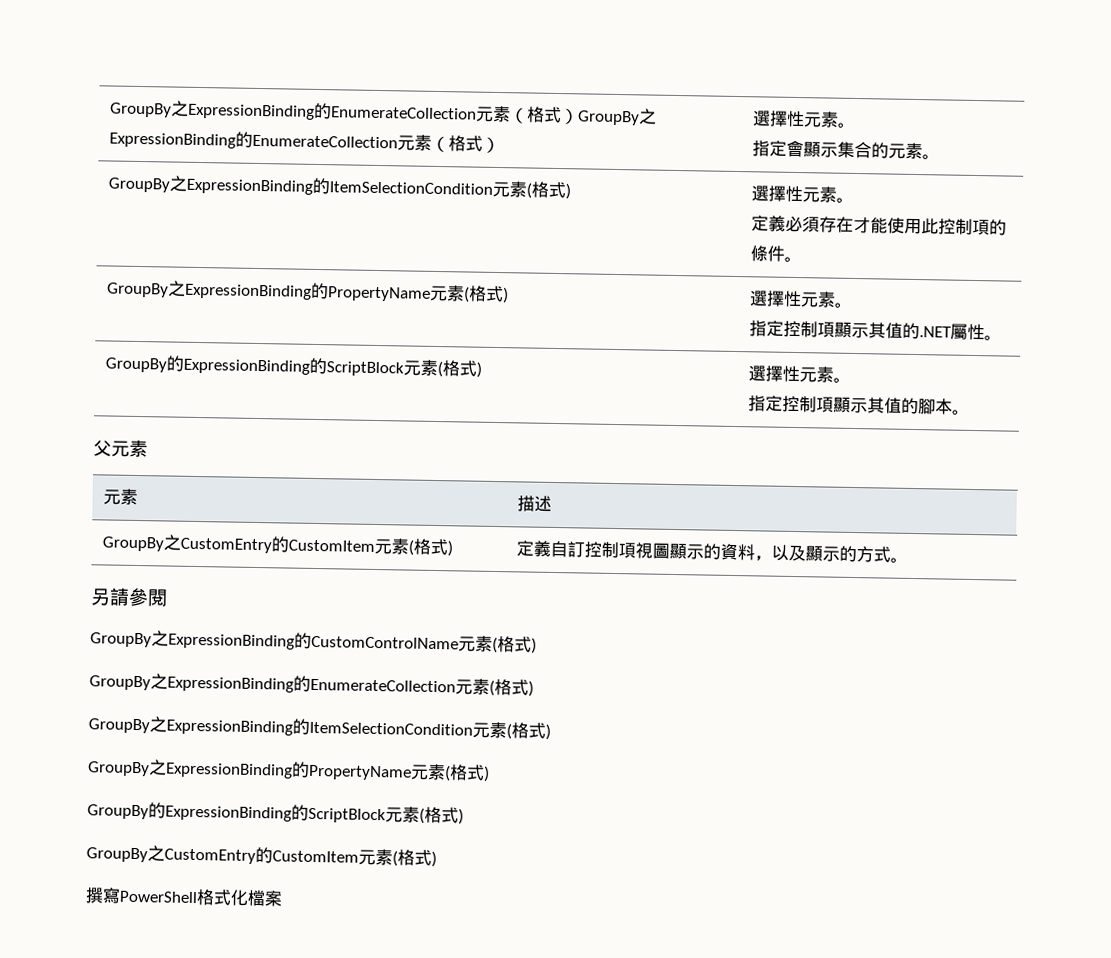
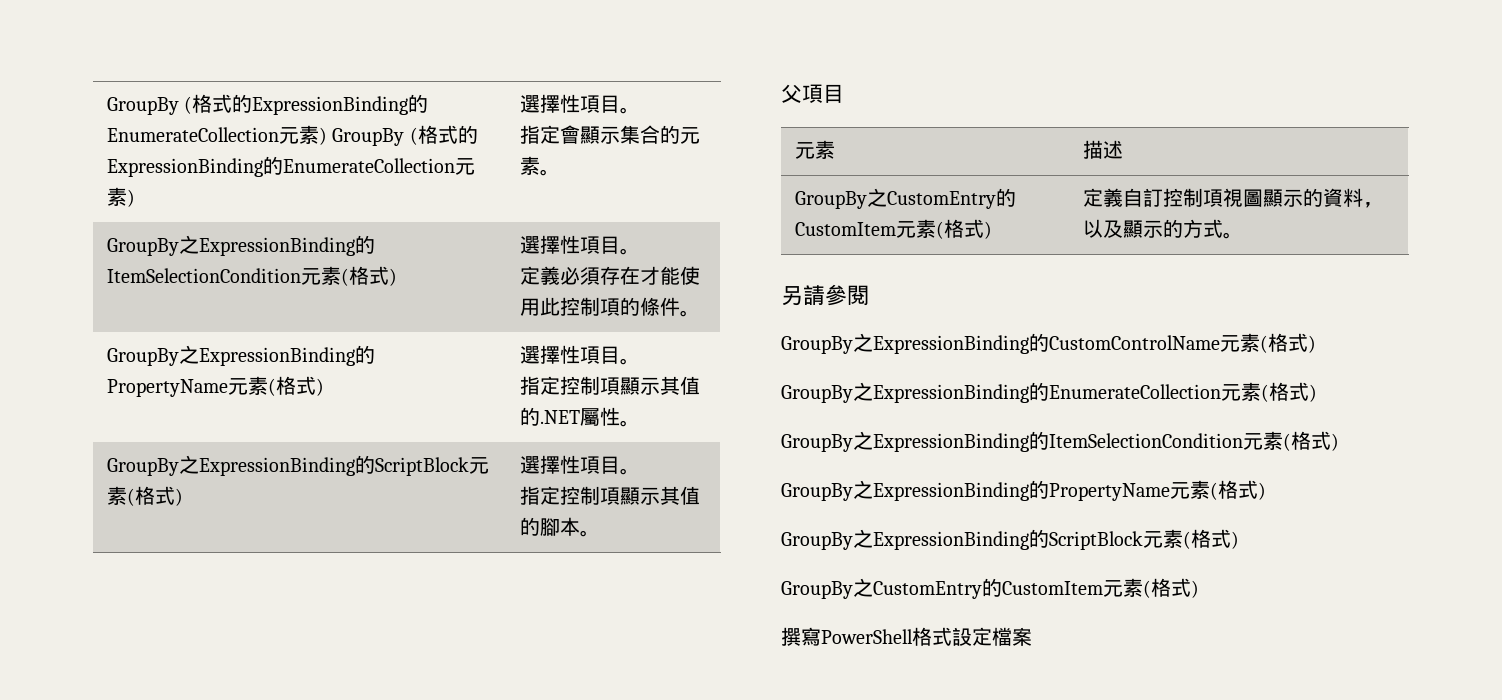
[109,100,657,126] [108,131,500,154] [751,110,839,128] GroupBy之ExpressionBinding的EnumerateCollection元素（格式）GroupBy之ExpressionBinding的EnumerateCollection元素（格式） | 選擇性元素 -> [106,94,429,115] [106,125,478,146] [106,156,475,177] [106,187,135,207] [519,94,620,113] GroupBy (格式的ExpressionBinding的EnumerateCollection元素) GroupBy (格式的ExpressionBinding的EnumerateCollection元素) | 選擇性項目
[801,186,837,203] 元素 -> [579,236,620,254] 項目
[799,291,836,308] 元素 -> [579,346,620,364] 項目
[165,355,185,372] 的 -> [178,455,199,474] 之
[798,366,834,383] 元素 -> [579,456,620,474] 項目
[111,439,148,458] 元素 -> [802,84,844,103] 項目
[148,802,166,819] 的 -> [853,529,873,548] 之
[230,889,249,906] 化 -> [952,627,992,646] 設定

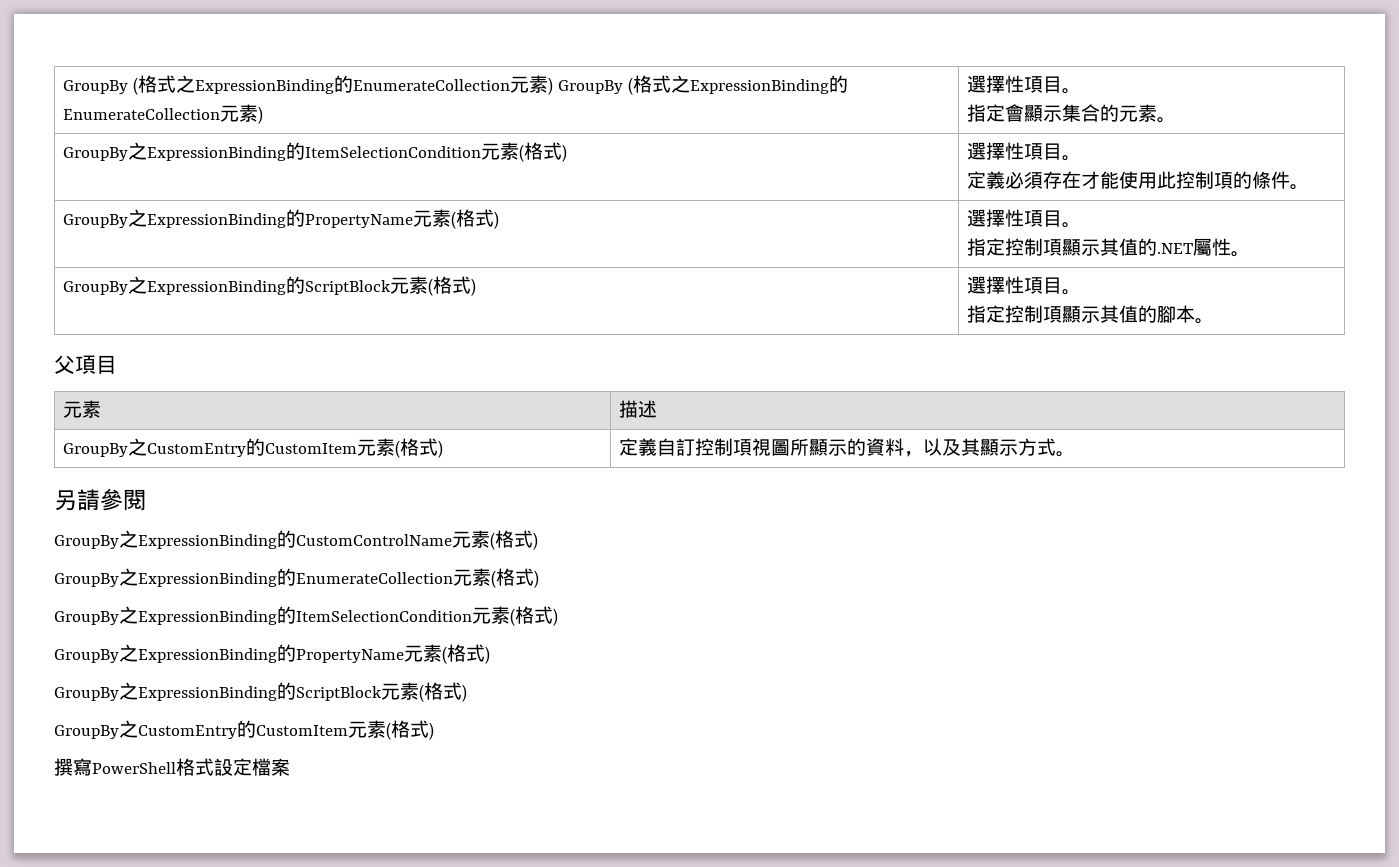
[106,94,253,115] GroupBy (格式的 -> [62,75,195,95] GroupBy (格式之
[457,125,478,144] 的 -> [670,75,690,93] 之
(1263, 198) none -> [789,438,809,456] 所
[1122,219,1183,238] 顯示的 -> [960,438,1018,456] 其顯示

